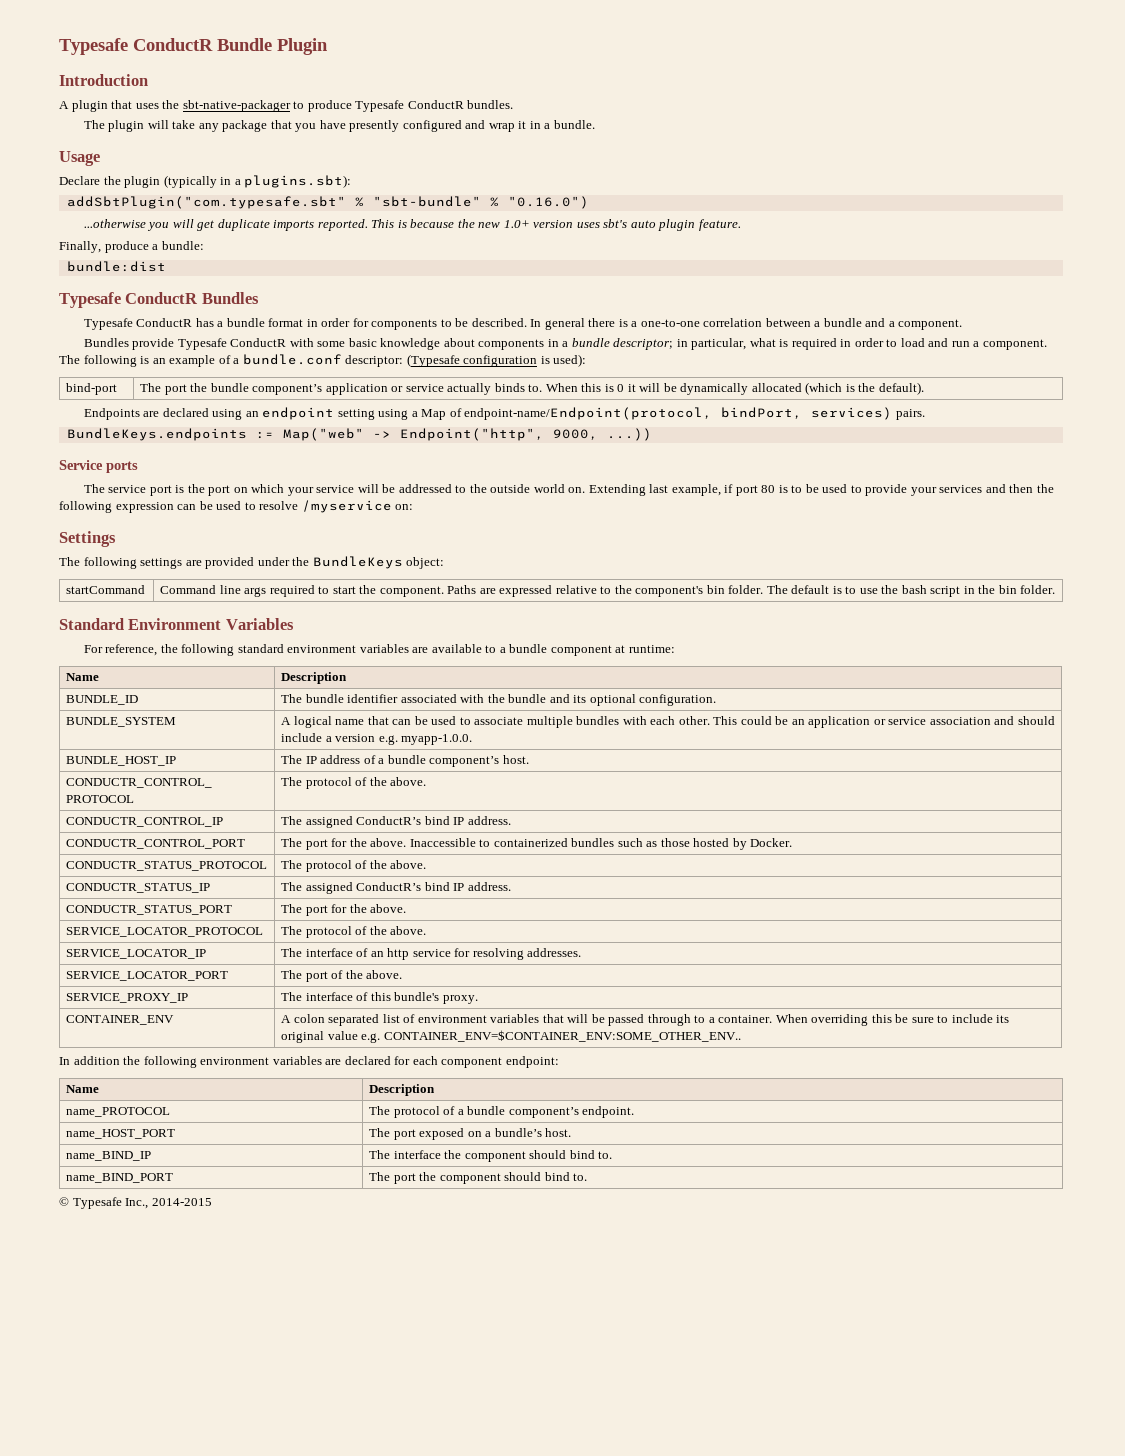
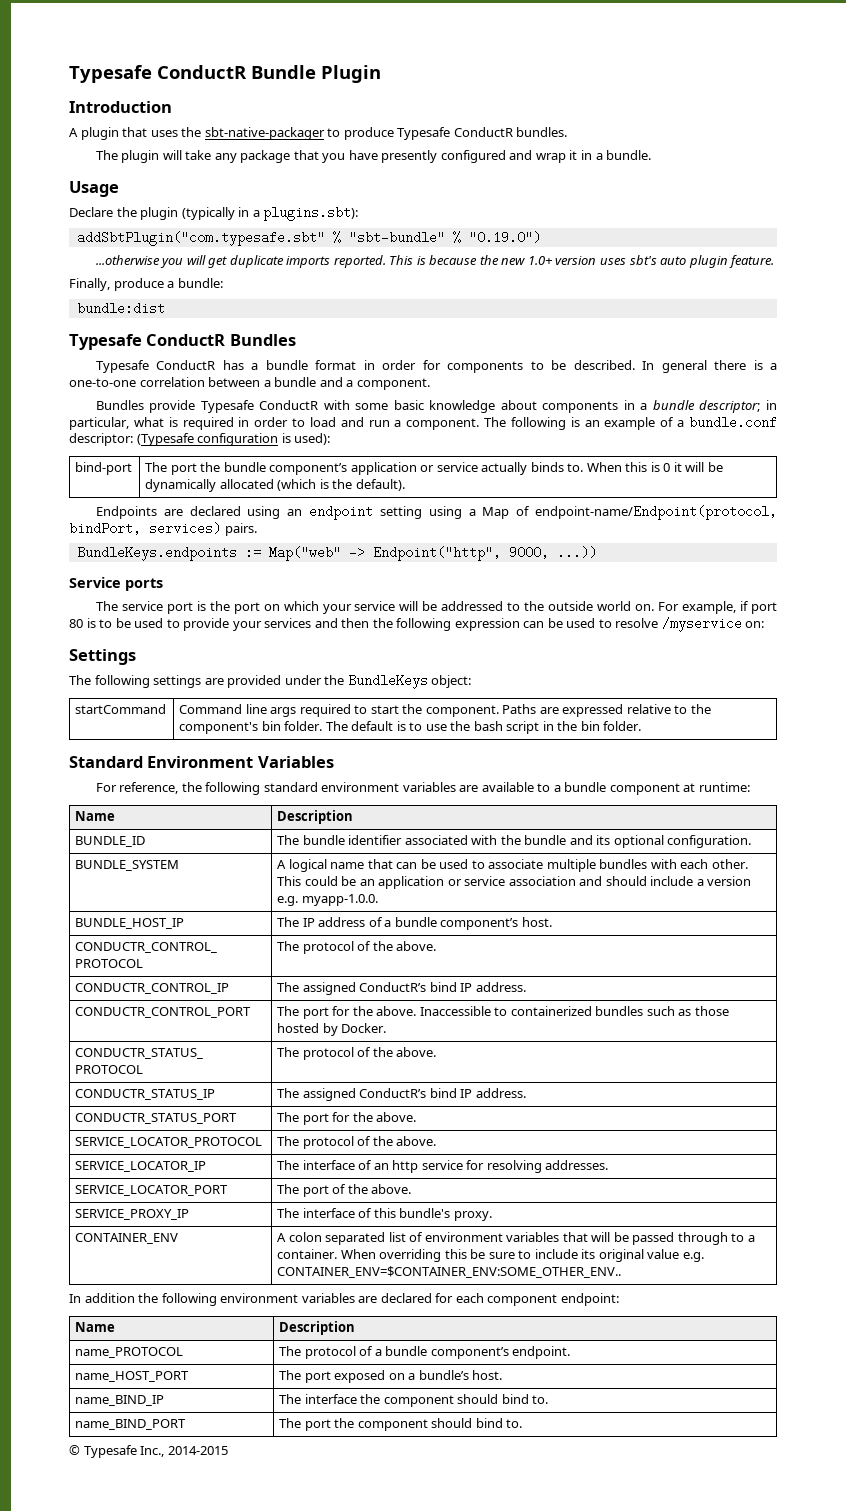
[507,196,589,209] "0.16.0") -> [468,231,541,244] "0.19.0")
[588,484,669,496] Extending last -> [658,602,680,611] For

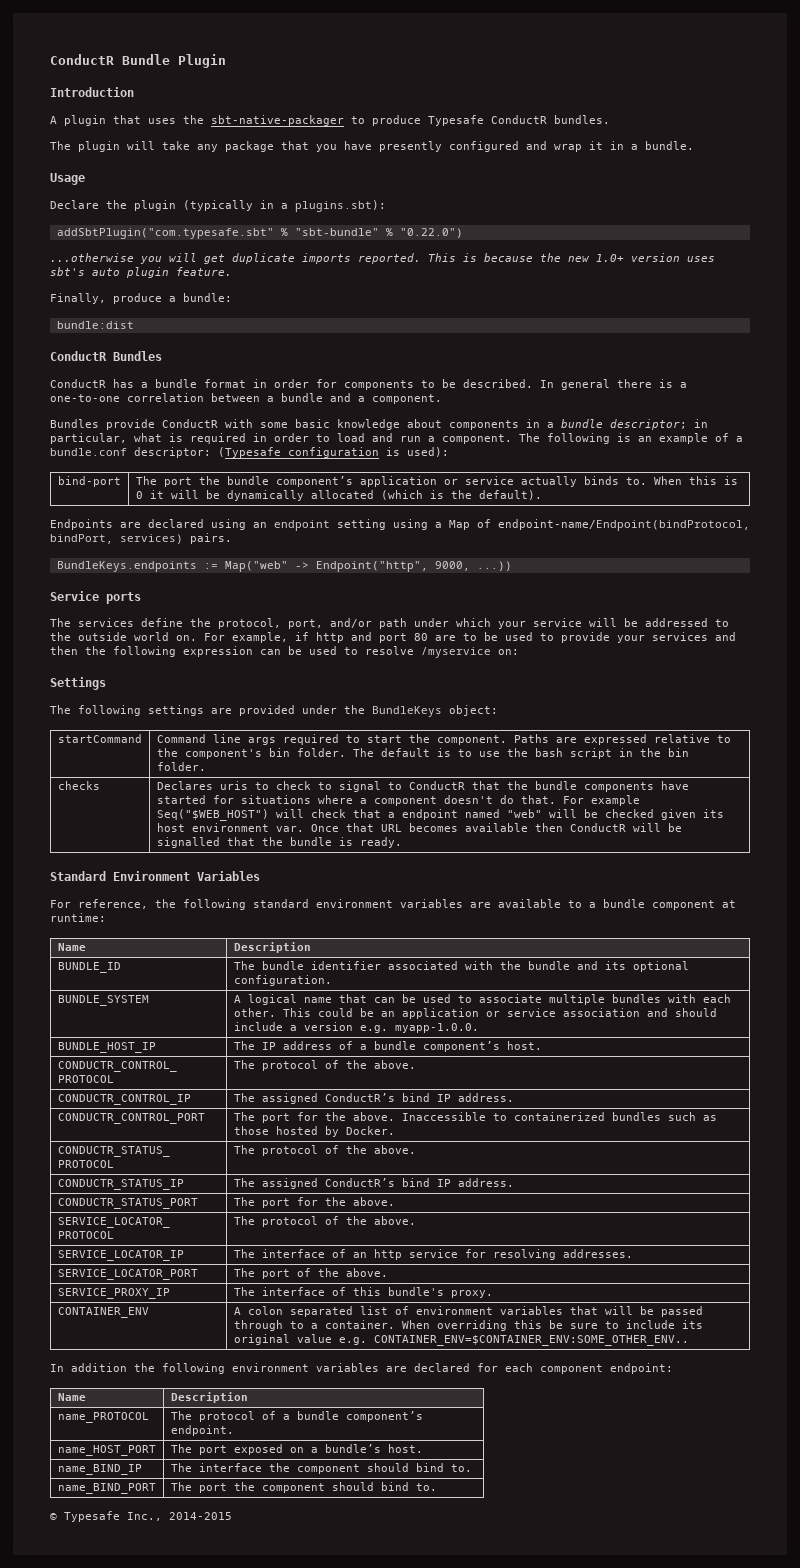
[69,65,152,83] Typesafe -> (50, 59) none
[468,231,541,244] "0.19.0") -> [399,228,463,238] "0.22.0")
[69,334,142,350] Typesafe -> (134, 325) none
[95,360,149,373] Typesafe -> (162, 356) none
[200,400,254,413] Typesafe -> (155, 424) none
[534,505,777,520] endpoint-name/Endpoint(protocol, -> [498,519,750,531] endpoint-name/Endpoint(bindProtocol,
[121,601,280,614] service port is the port on -> [78,618,449,629] services define the protocol, port, and/or path under
(750, 606) none -> [316,632,372,643] http and
[86,618,96,628] is -> [435,635,456,641] are
(642, 726) none -> [57,781,100,790] [156,781,689,792] [156,795,640,806] [156,809,724,821] [156,823,682,832] [156,837,402,848] // checks | Declares uris to check to signal to ConductR that the bundle components have started for situations where a component doesn't do that. For example Seq("$WEB_HOST") will check that a endpoint named "web" will be checked given its host environment var. Once that URL becomes available then ConductR will be signalled that the bundle is ready.

